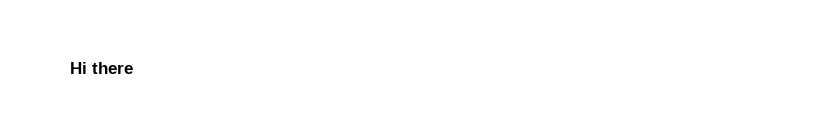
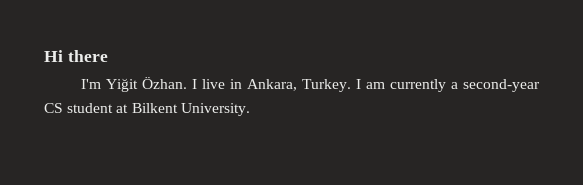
(133, 68) none -> [81,77,540,92] [44,103,250,116] // I'm Yiğit Özhan. I live in Ankara, Turkey. I am currently a second-year CS student at Bilkent University.

